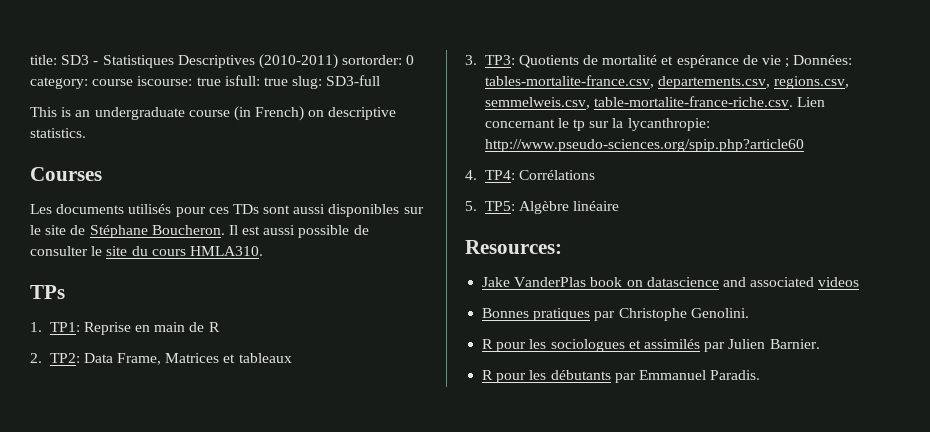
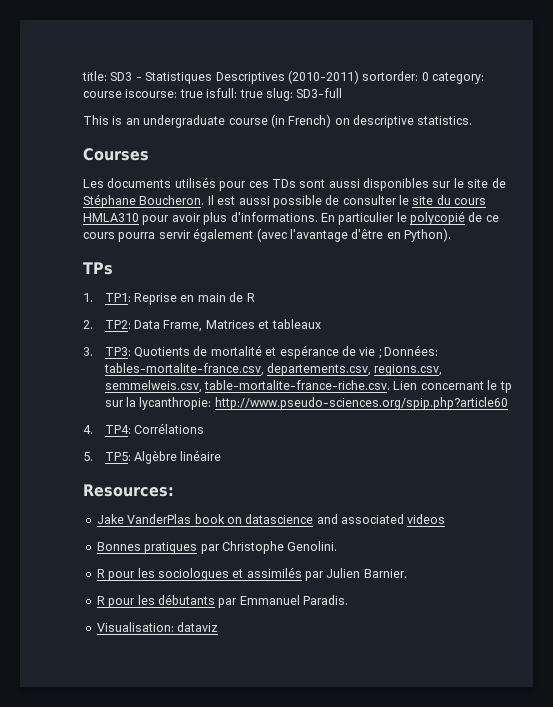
[189,246,263,256] HMLA310. -> [83,211,499,225] [83,228,451,242] HMLA310 pour avoir plus d'informations. En particulier le polycopié de ce cours pourra servir également (avec l'avantage d'être en Python).
(761, 375) none -> [96,622,219,632] // Visualisation: dataviz

